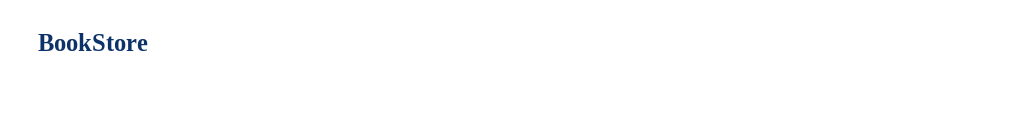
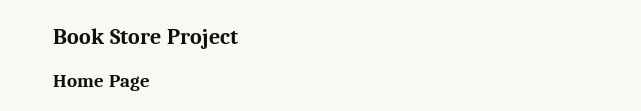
[38,33,148,51] BookStore -> [53,28,238,49] [53,75,151,91] Book Store Project // Home Page

